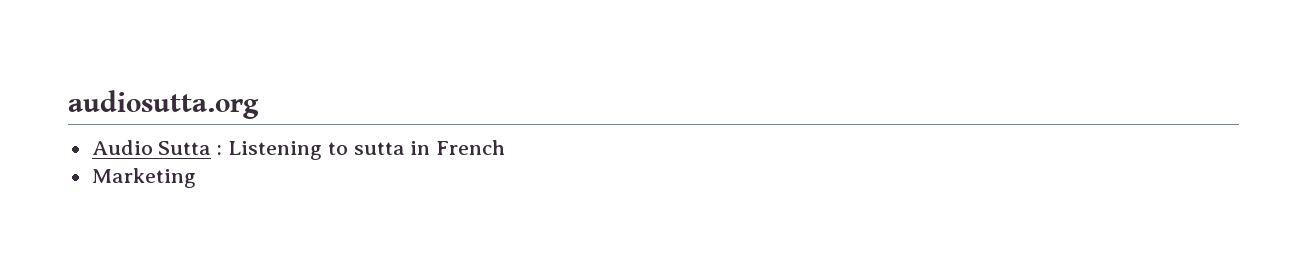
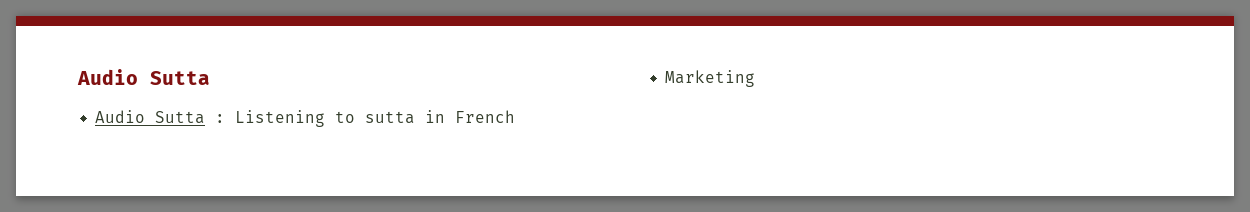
[68,90,259,119] audiosutta.org -> [77,69,210,85] Audio Sutta

